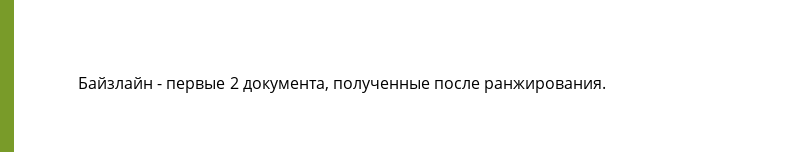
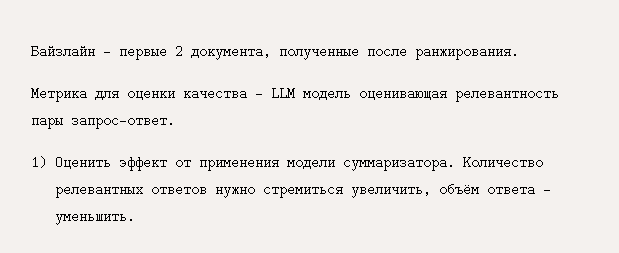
(607, 86) none -> [31,85,559,102] [31,112,175,129] [31,154,543,171] [54,181,551,198] [54,208,135,225] // Метрика для оценки качества - LLM модель оценивающая релевантность пары запрос-ответ. // 1) Оценить эффект от применения модели суммаризатора. Количество релевантных ответов нужно стремиться увеличить, объём ответа - уменьшить.

